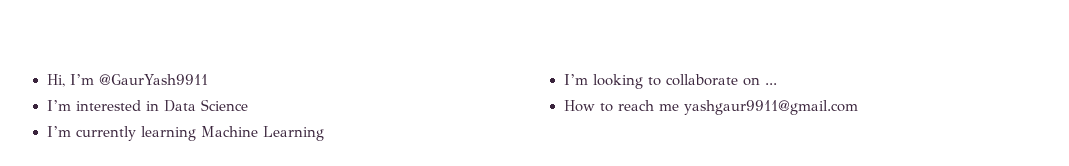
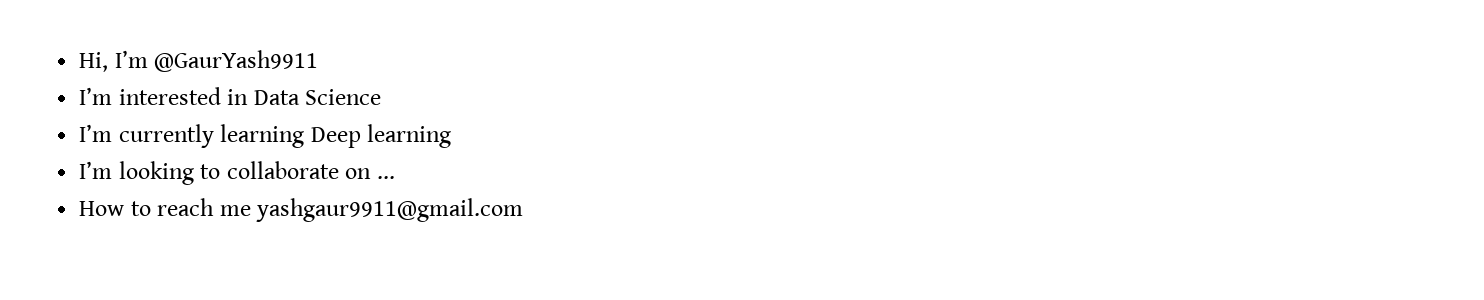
[200,126,324,141] Machine Learning -> [310,124,452,148] Deep learning

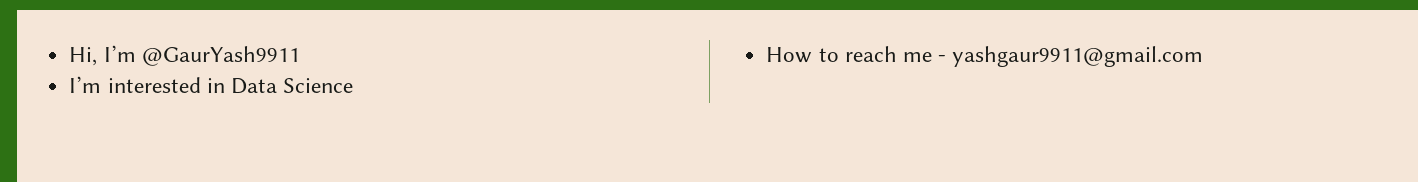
[79,124,452,148] [79,161,395,185] // I’m currently learning Deep learning // I’m looking to collaborate on ... -> (354, 85) none
(251, 210) none -> [938,55,947,62] -

